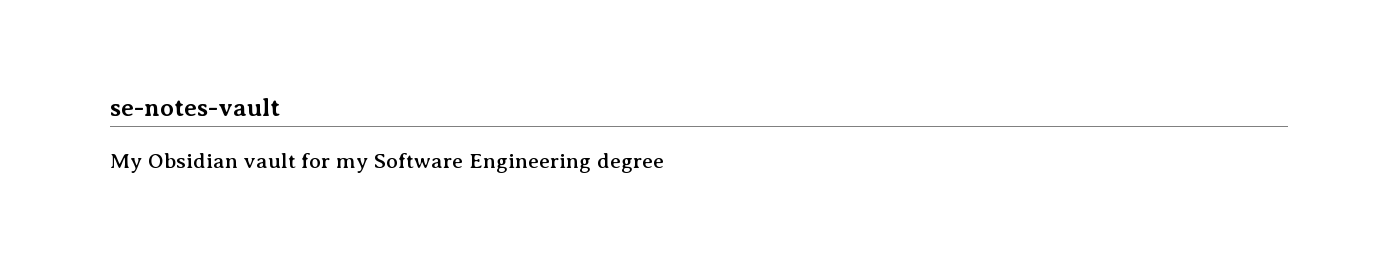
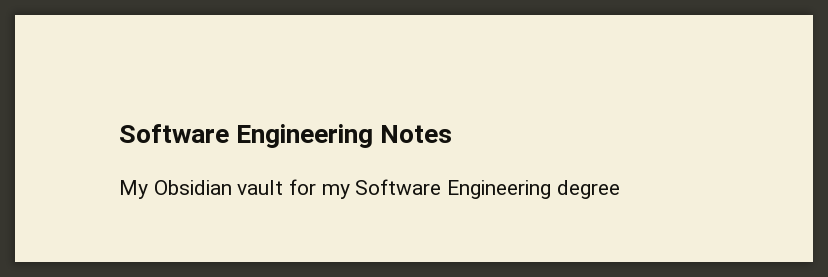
[110,98,280,116] se-notes-vault -> [119,124,453,148] Software Engineering Notes

